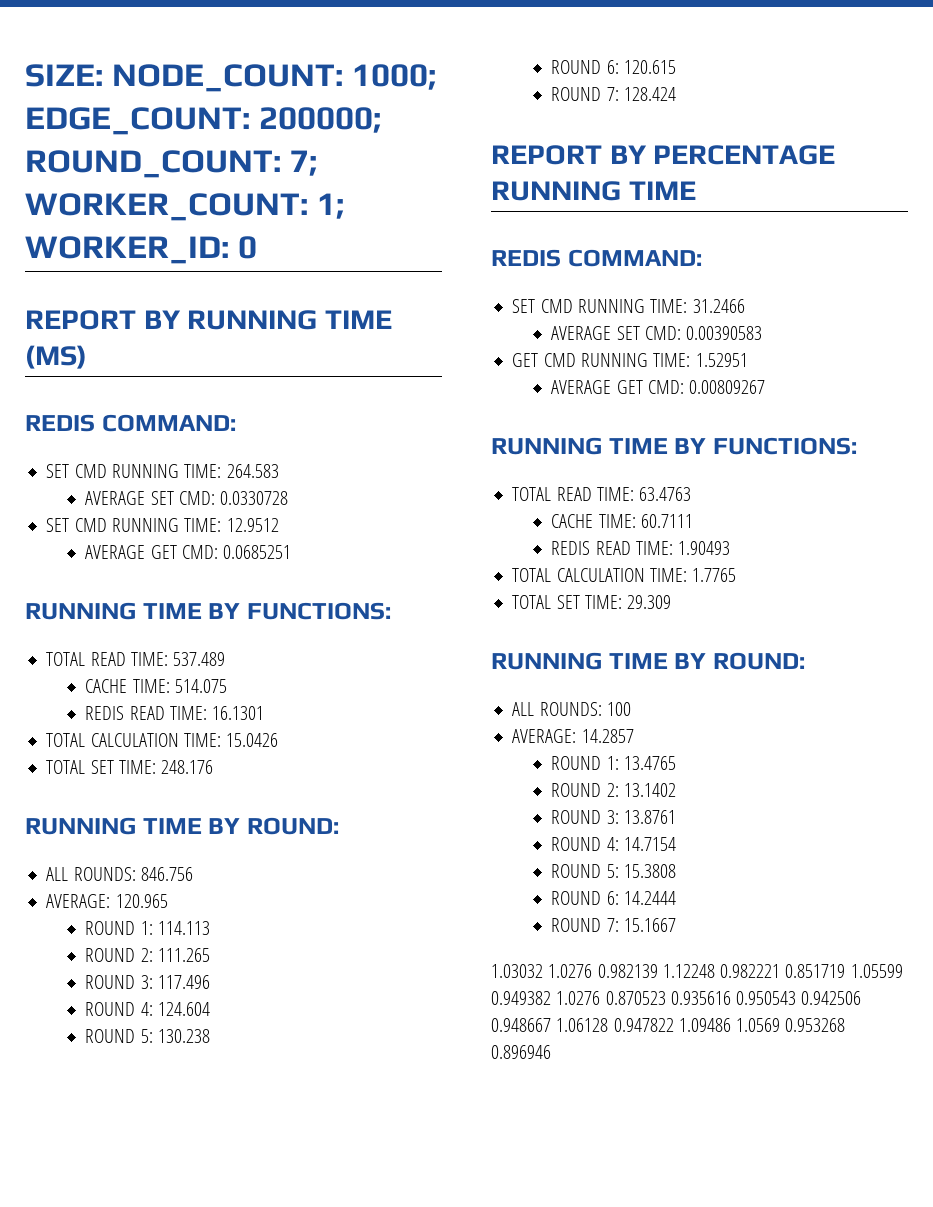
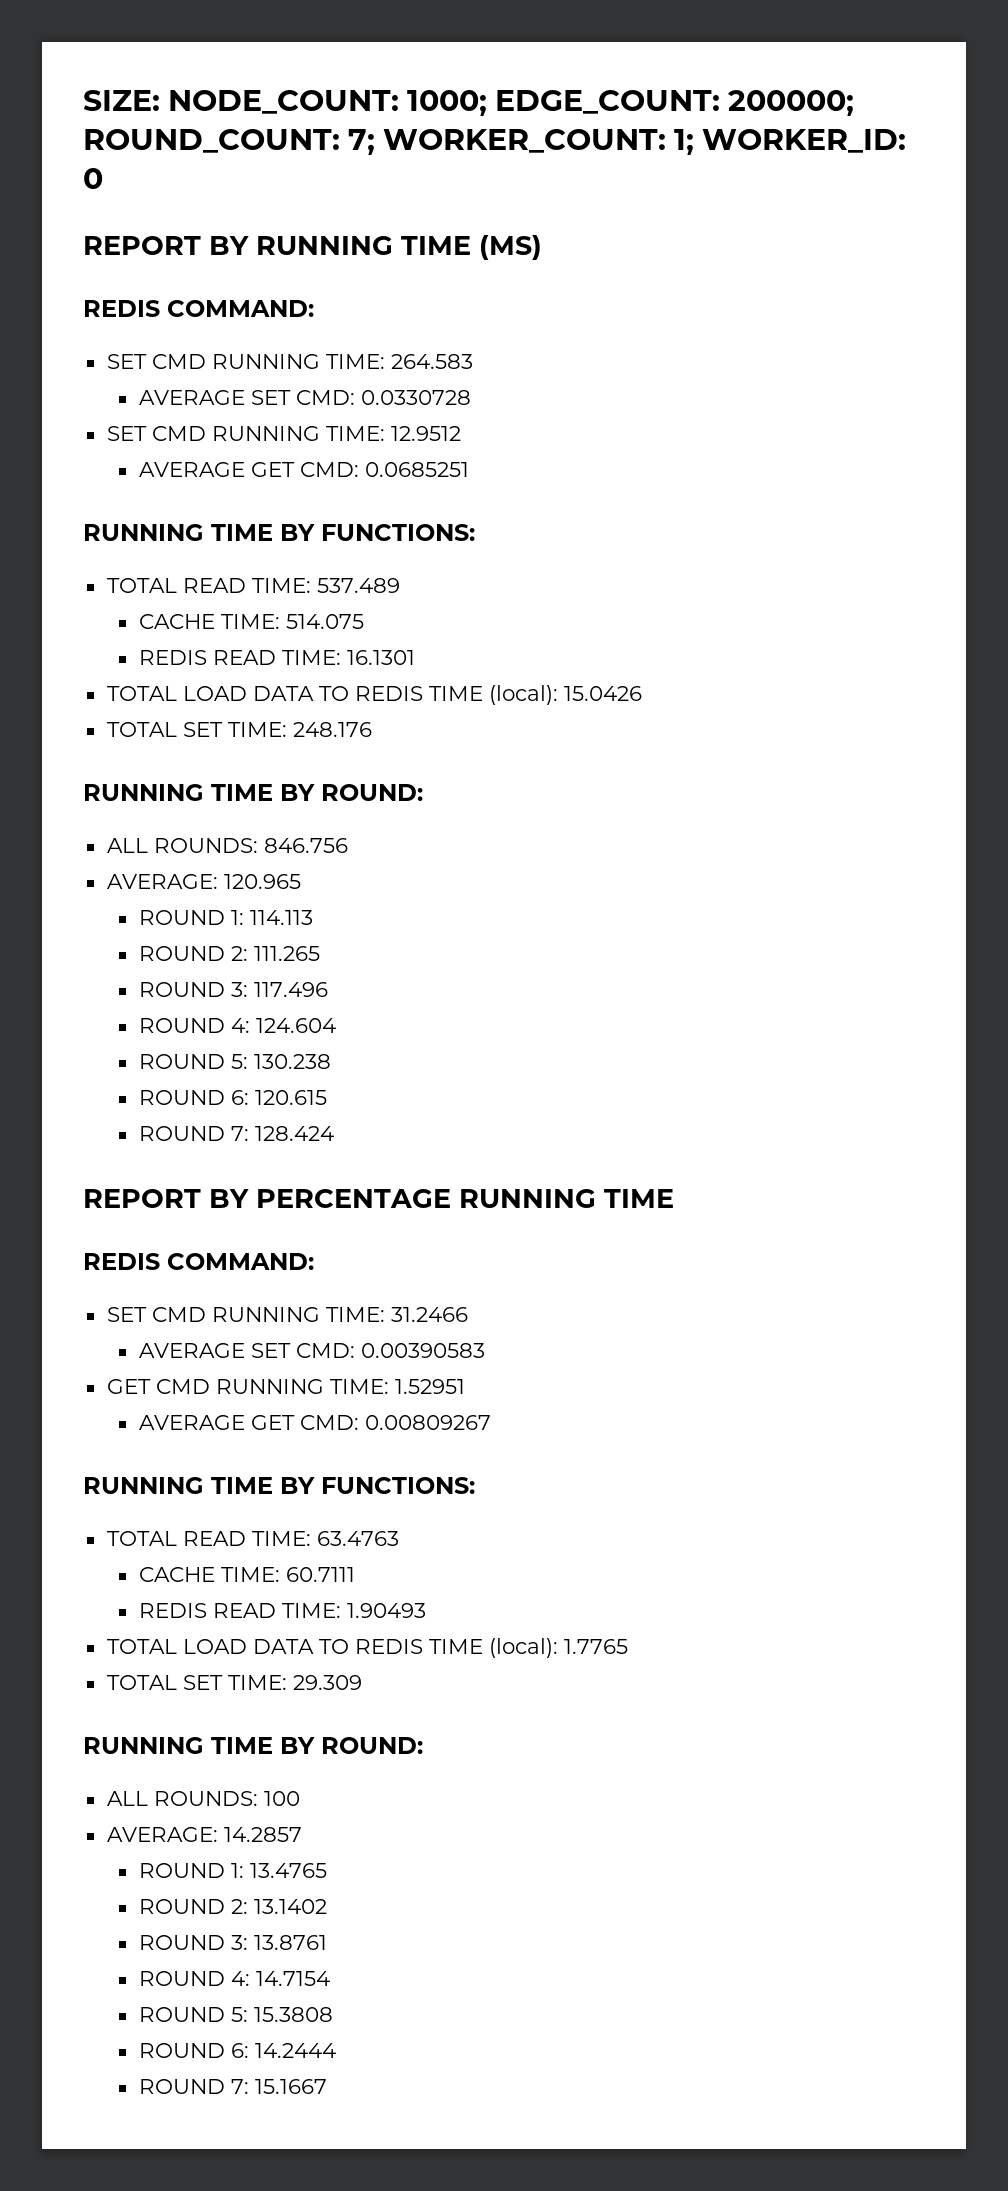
[90,733,221,747] CALCULATION TIME: -> [182,685,558,705] LOAD DATA TO REDIS TIME (local):
[556,568,687,582] CALCULATION TIME: -> [182,1638,558,1658] LOAD DATA TO REDIS TIME (local):
[491,964,903,978] [491,991,862,1005] [491,1018,846,1032] [491,1045,551,1059] // 1.03032 1.0276 0.982139 1.12248 0.982221 0.851719 1.05599 0.949382 1.0276 0.870523 0.935616 0.950543 0.942506 0.948667 1.06128 0.947822 1.09486 1.0569 0.953268 0.896946 -> (327, 2086) none

